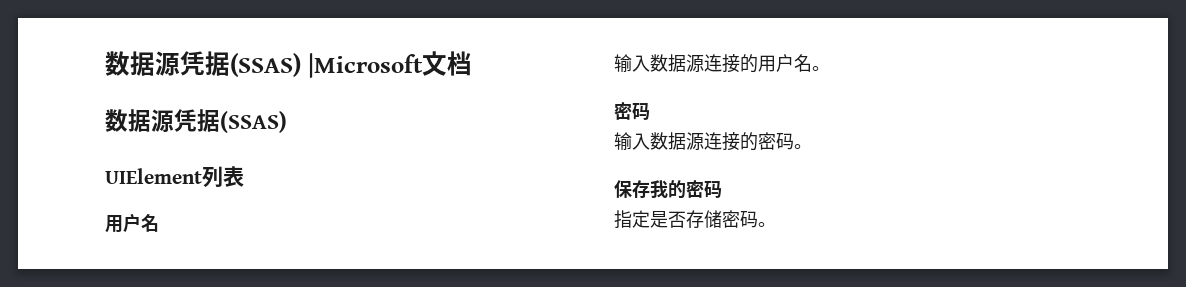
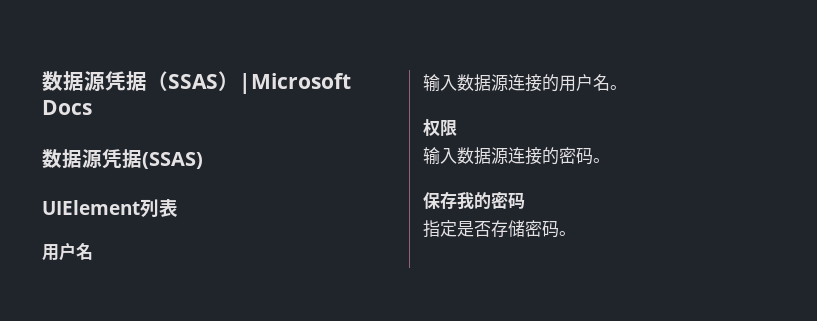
[105,51,472,78] 数据源凭据(SSAS) |Microsoft文档 -> [42,71,351,94] [42,100,92,115] 数据源凭据（SSAS）|Microsoft Docs
[614,102,650,120] 密码 -> [423,119,457,136] 权限

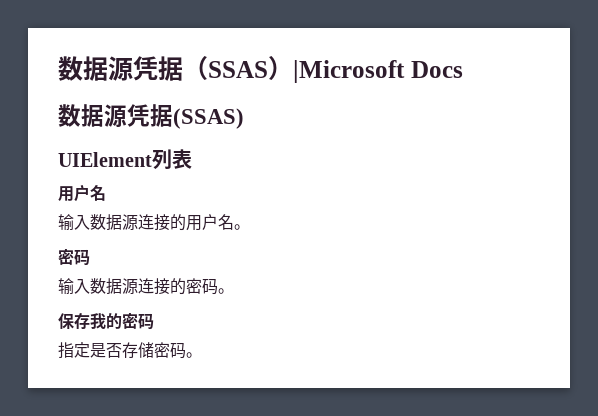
[423,119,457,136] 权限 -> [58,249,90,266] 密码

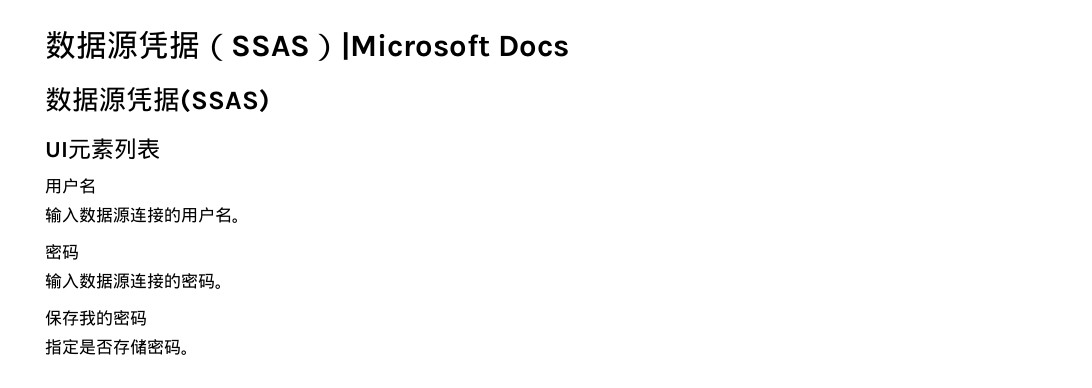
[58,152,152,167] UIElement -> [45,138,114,160] UI元素

